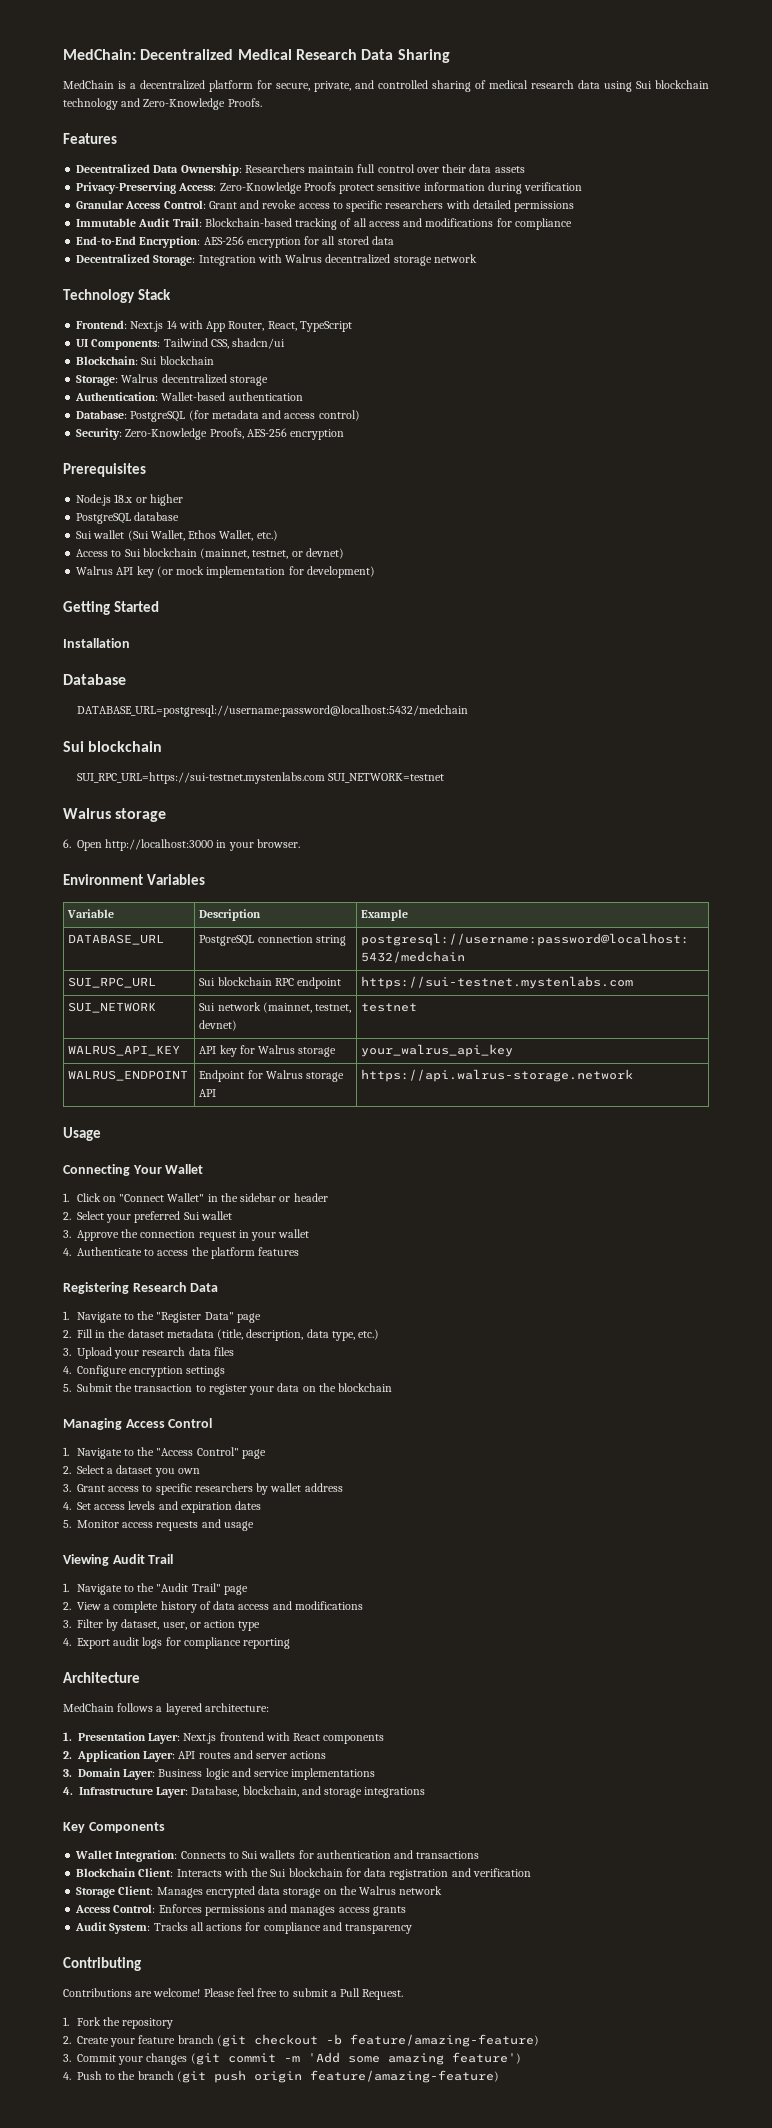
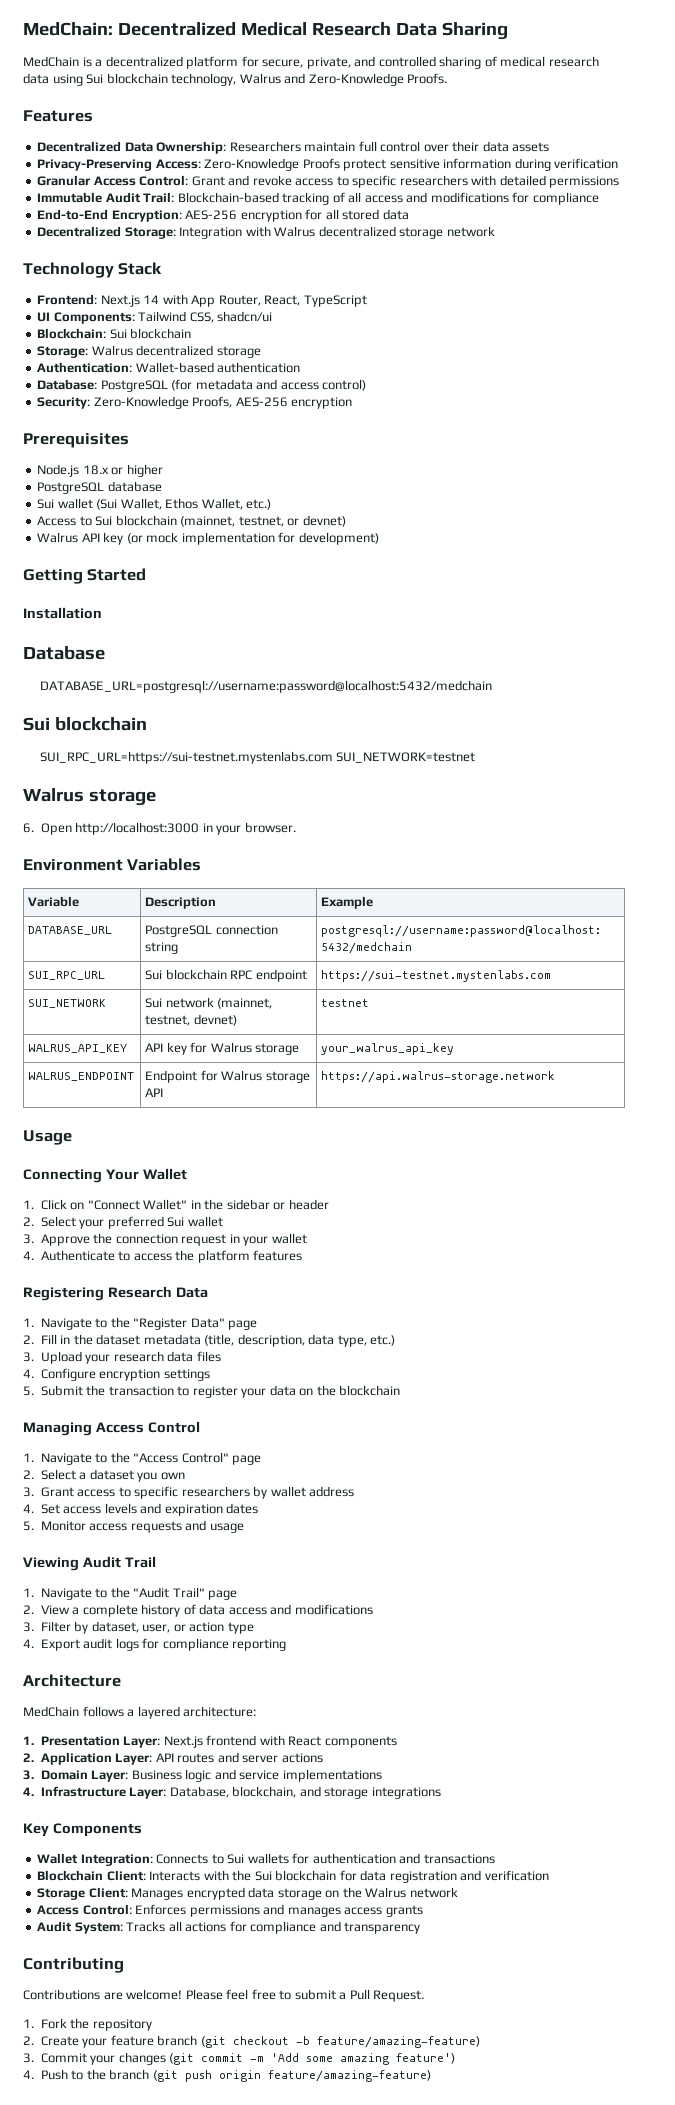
[63,98,118,110] technology -> [171,73,281,86] technology, Walrus

